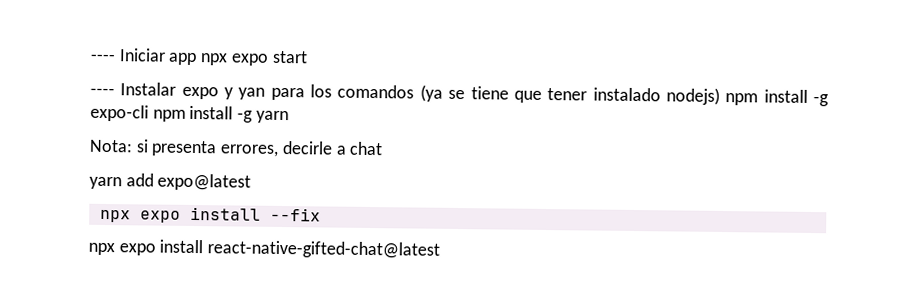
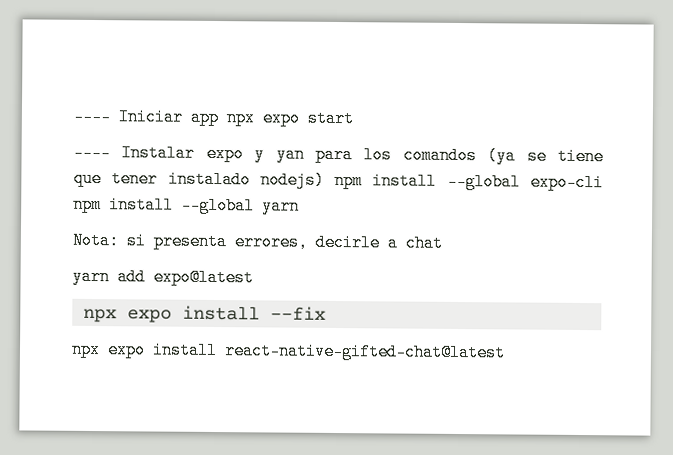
[813,94,830,107] -g -> [446,172,521,191] --global
[237,110,254,123] -g -> [181,196,255,215] --global

